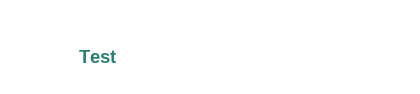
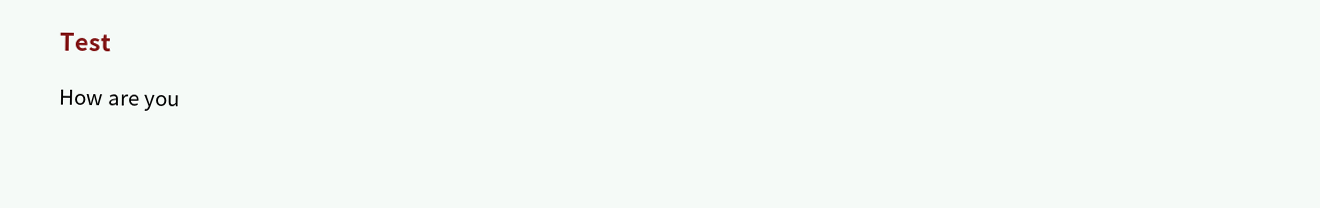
(116, 56) none -> [58,89,181,112] // How are you

